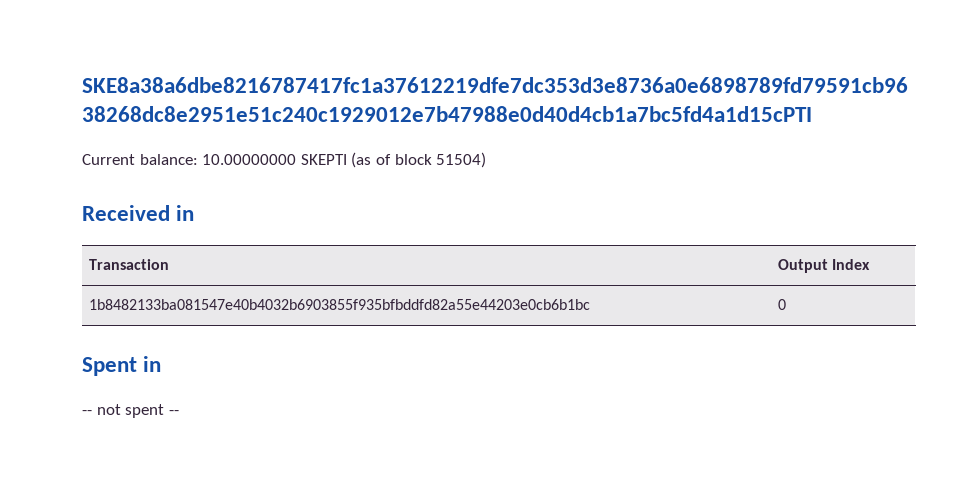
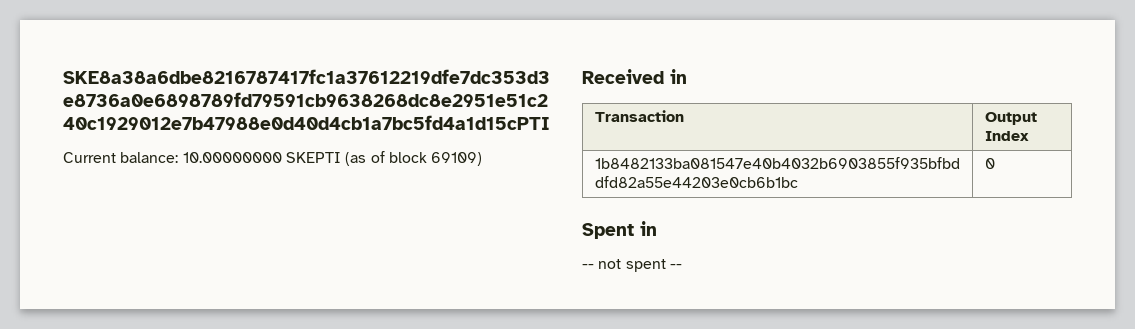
[436,152,487,168] 51504) -> [431,152,483,166] 69109)

